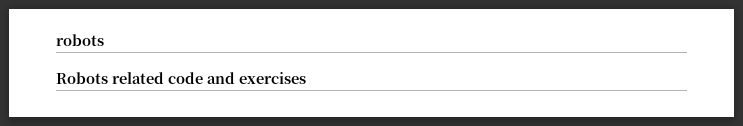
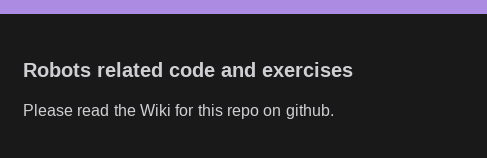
[56,34,104,46] robots // -> (23, 69) none
(306, 78) none -> [23,104,334,119] // Please read the Wiki for this repo on github.

